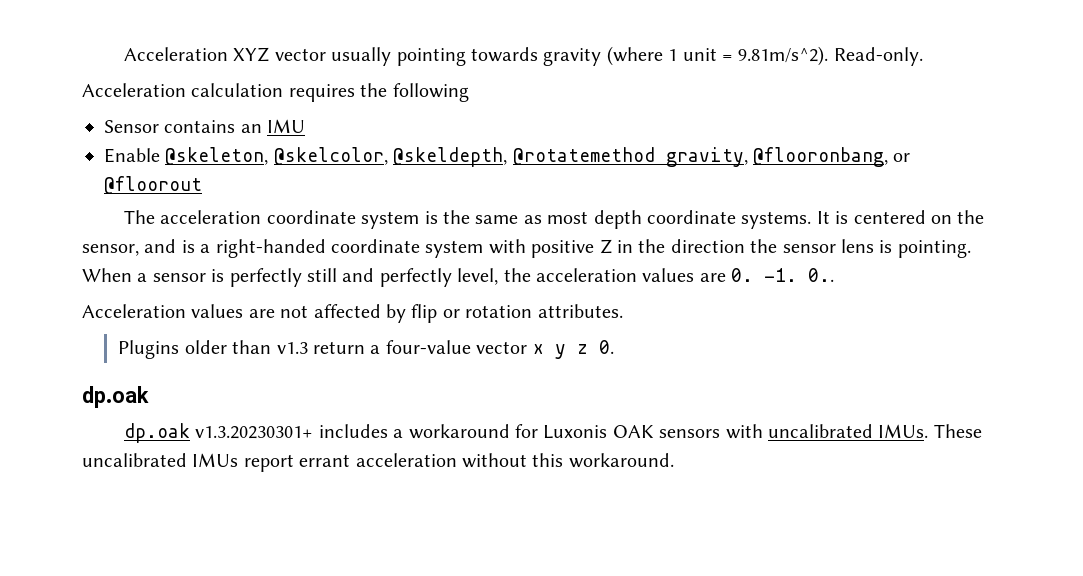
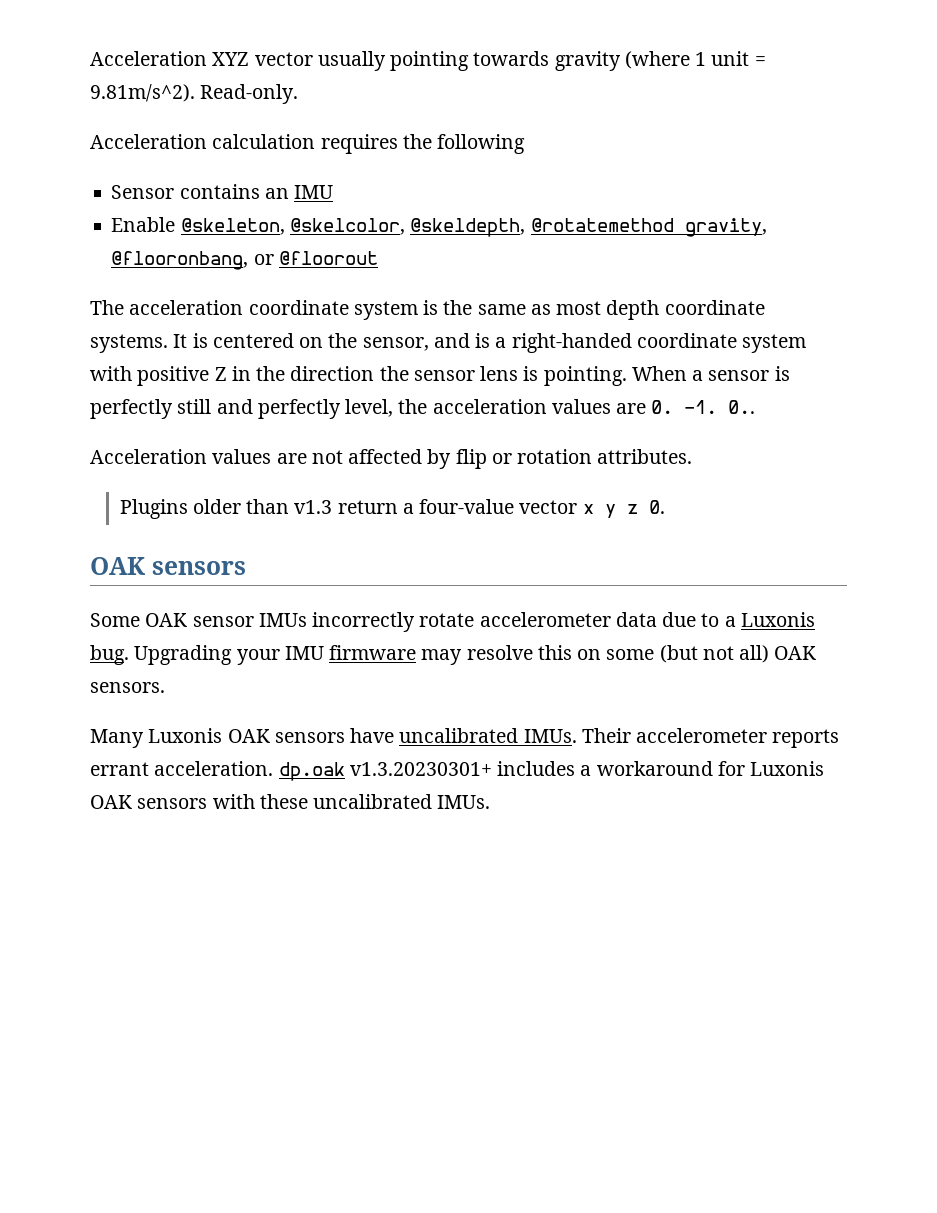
[82,386,149,408] dp.oak // -> [90,557,246,575] [90,612,815,632] [90,645,817,665] [90,682,165,693] [90,728,840,748] [90,761,274,776] OAK sensors // Some OAK sensor IMUs incorrectly rotate accelerometer data due to a Luxonis bug. Upgrading your IMU firmware may resolve this on some (but not all) OAK sensors. // Many Luxonis OAK sensors have uncalibrated IMUs. Their accelerometer reports errant acceleration.
[768,424,982,438] [82,453,674,472] uncalibrated IMUs. These uncalibrated IMUs report errant acceleration without this workaround. -> [259,794,491,809] these uncalibrated IMUs.

